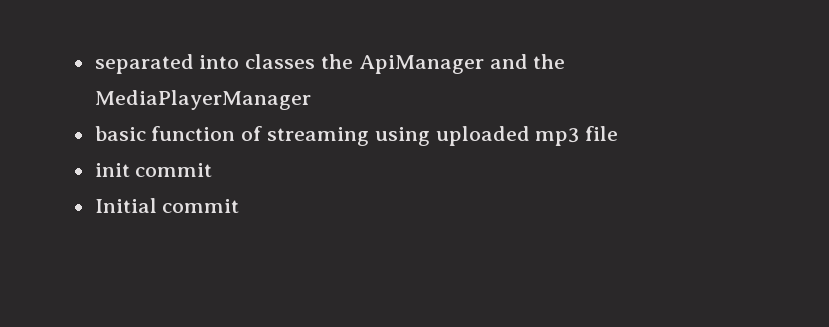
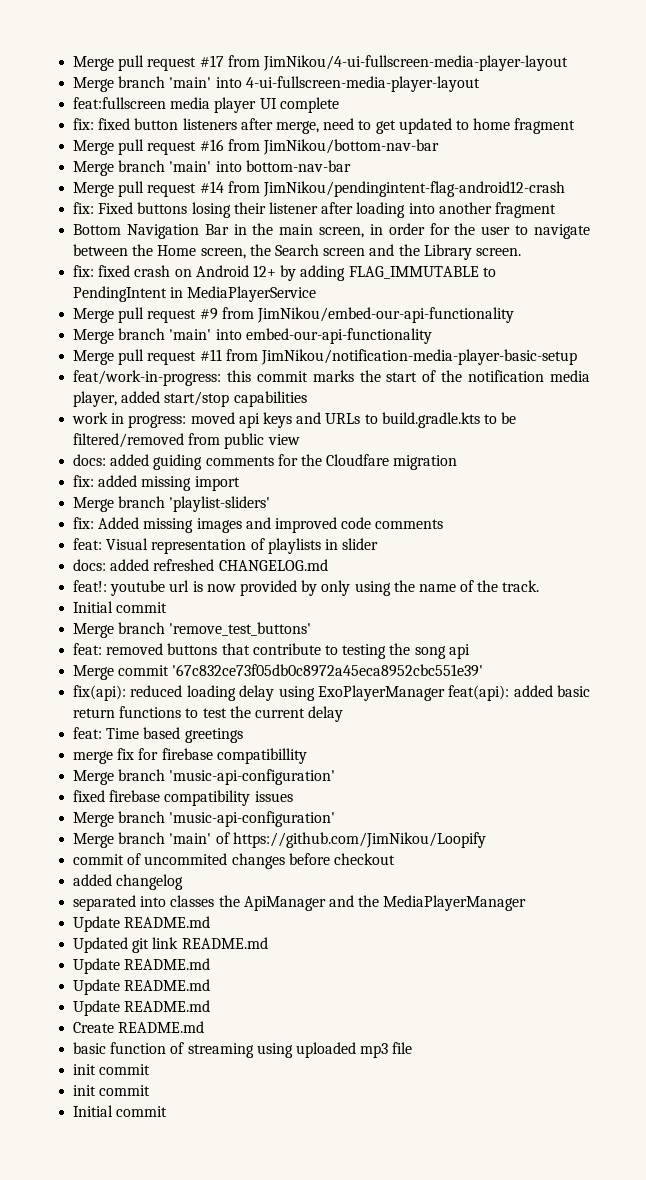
(94, 64) none -> [73,55,568,71] [73,76,480,92] [73,97,339,113] [73,118,576,134] [73,139,439,155] [73,160,351,176] [73,181,565,197] [73,202,556,218] [73,223,591,239] [73,244,521,260] [73,265,496,281] [73,286,317,302] [73,307,514,323] [73,328,432,344] [73,349,577,365] [73,370,590,386] [73,391,307,407] [72,412,517,428] [73,433,300,449] [73,454,458,470] [73,475,240,491] [73,496,271,512] [73,517,444,533] [73,538,379,554] [73,559,328,571] [73,580,540,596] [73,601,168,613] [73,622,312,638] [73,643,470,659] [73,664,484,680] [73,685,590,701] [73,706,344,722] [73,727,243,743] [73,748,307,764] [73,769,336,785] [73,790,293,806] [73,811,336,827] [73,832,486,848] [73,853,395,869] [73,874,184,890] Merge pull request #17 from JimNikou/4-ui-fullscreen-media-player-layout // Merge branch 'main' into 4-ui-fullscreen-media-player-layout // feat:fullscreen media player UI complete // fix: fixed button listeners after merge, need to get updated to home fragment // Merge pull request #16 from JimNikou/bottom-nav-bar // Merge branch 'main' into bottom-nav-bar // Merge pull request #14 from JimNikou/pendingintent-flag-android12-crash // fix: Fixed buttons losing their listener after loading into another fragment // Bottom Navigation Bar in the main screen, in order for the user to navigate between the Home screen, the Search screen and the Library screen. // fix: fixed crash on Android 12+ by adding FLAG_IMMUTABLE to PendingIntent in MediaPlayerService // Merge pull request #9 from JimNikou/embed-our-api-functionality // Merge branch 'main' into embed-our-api-functionality // Merge pull request #11 from JimNikou/notification-media-player-basic-setup // feat/work-in-progress: this commit marks the start of the notification media player, added start/stop capabilities // work in progress: moved api keys and URLs to build.gradle.kts to be filtered/removed from public view // docs: added guiding comments for the Cloudfare migration // fix: added missing import // Merge branch 'playlist-sliders' // fix: Added missing images and improved code comments // feat: Visual representation of playlists in slider // docs: added refreshed CHANGELOG.md // feat!: youtube url is now provided by only using the name of the track. // Initial commit // Merge branch 'remove_test_buttons' // feat: removed buttons that contribute to testing the song api // Merge commit '67c832ce73f05db0c8972a45eca8952cbc551e39' // fix(api): reduced loading delay using ExoPlayerManager feat(api): added basic return functions to test the current delay // feat: Time based greetings // merge fix for firebase compatibillity // Merge branch 'music-api-configuration' // fixed firebase compatibility issues // Merge branch 'music-api-configuration' // Merge branch 'main' of https://github.com/JimNikou/Loopify // commit of uncommited changes before checkout // added changelog //
(311, 100) none -> [73,916,211,932] [73,937,268,953] [73,958,211,974] [73,979,211,995] [73,1000,211,1016] [73,1021,205,1033] // Update README.md // Updated git link README.md // Update README.md // Update README.md // Update README.md // Create README.md
(213, 170) none -> [73,1085,151,1096] // init commit

